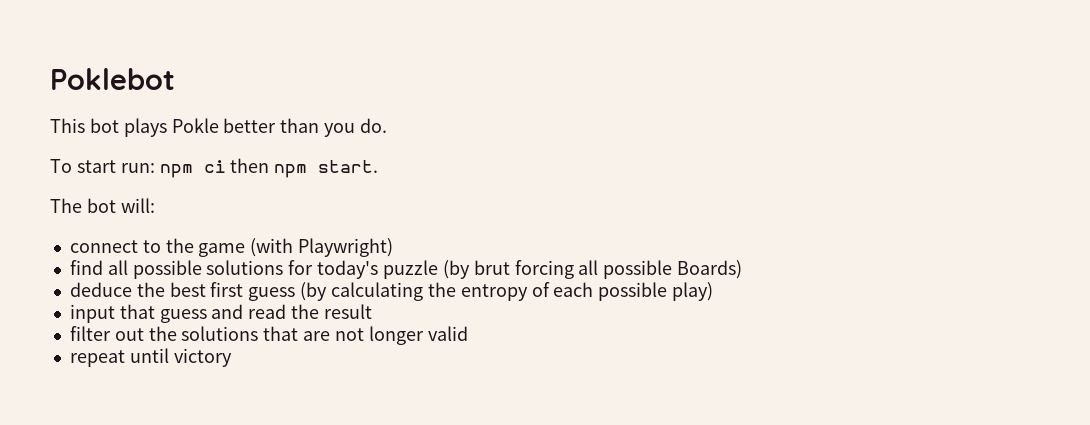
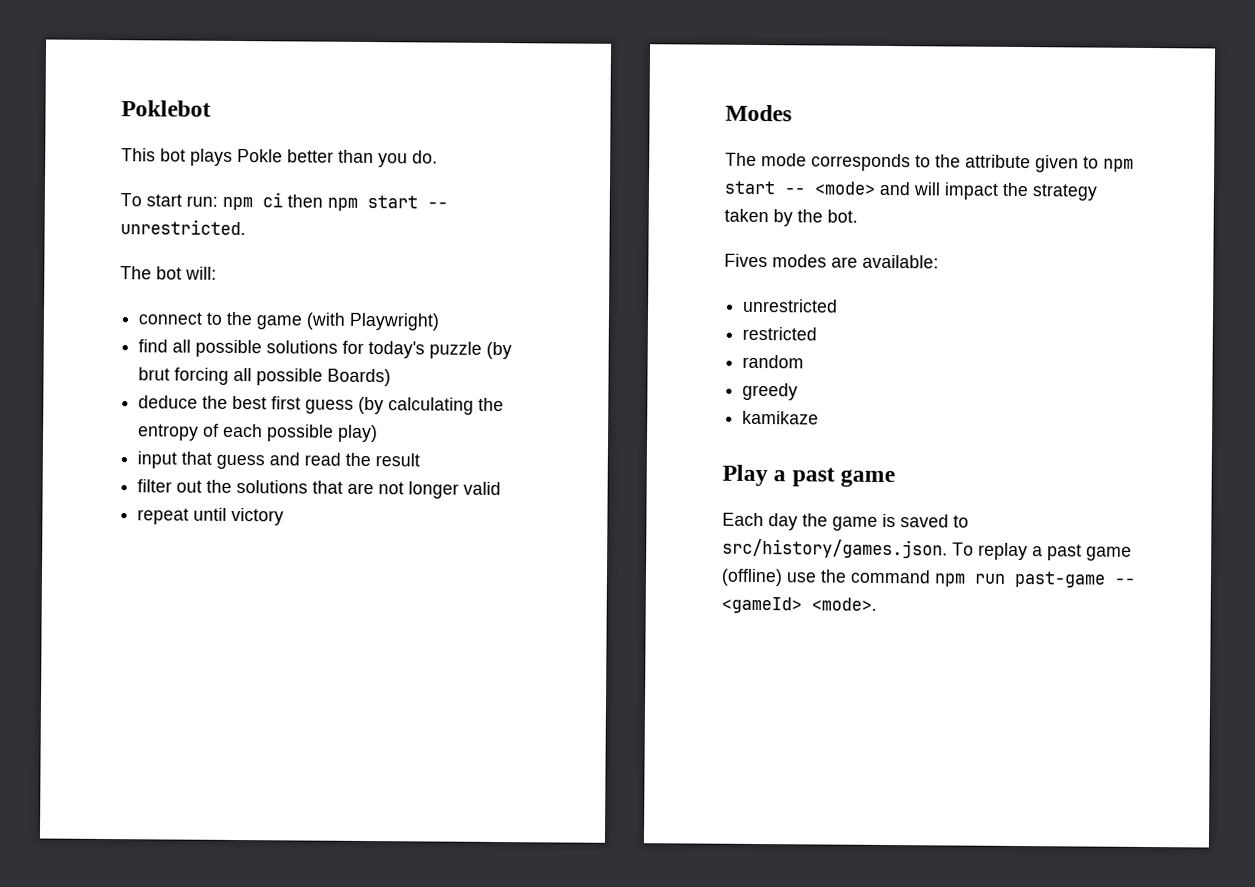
[318,160,379,173] start. -> [367,194,448,209] [120,219,246,236] start -- unrestricted.
(232, 357) none -> [725,104,792,122] [725,152,1134,173] [724,180,1098,201] [724,208,858,227] [724,253,939,269] [743,298,839,313] [742,326,818,341] [742,354,805,369] [742,382,799,401] [742,410,820,425] [722,464,896,488] [722,512,969,531] [722,538,1132,561] [721,568,1135,588] [721,596,877,614] // Modes // The mode corresponds to the attribute given to npm start -- <mode> and will impact the strategy taken by the bot. // Fives modes are available: // unrestricted // restricted // random // greedy // kamikaze // Play a past game // Each day the game is saved to src/history/games.json. To replay a past game (offline) use the command npm run past-game -- <gameId> <mode>.

